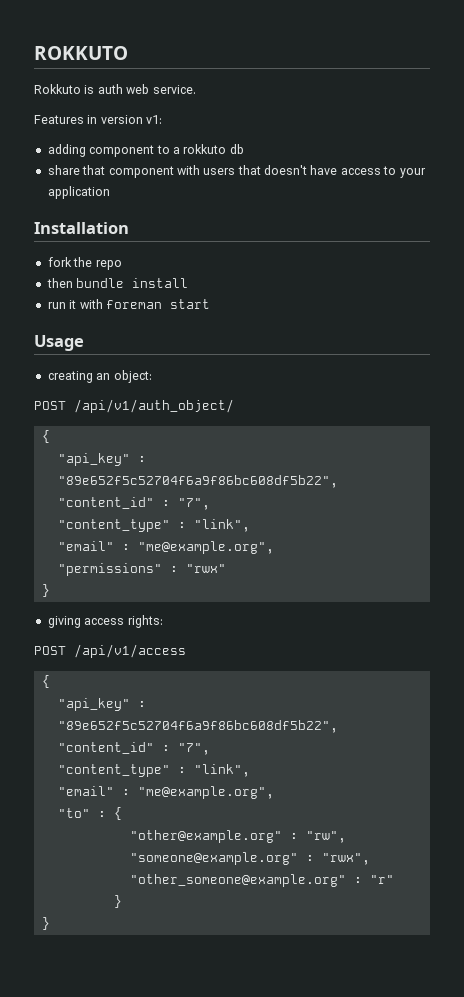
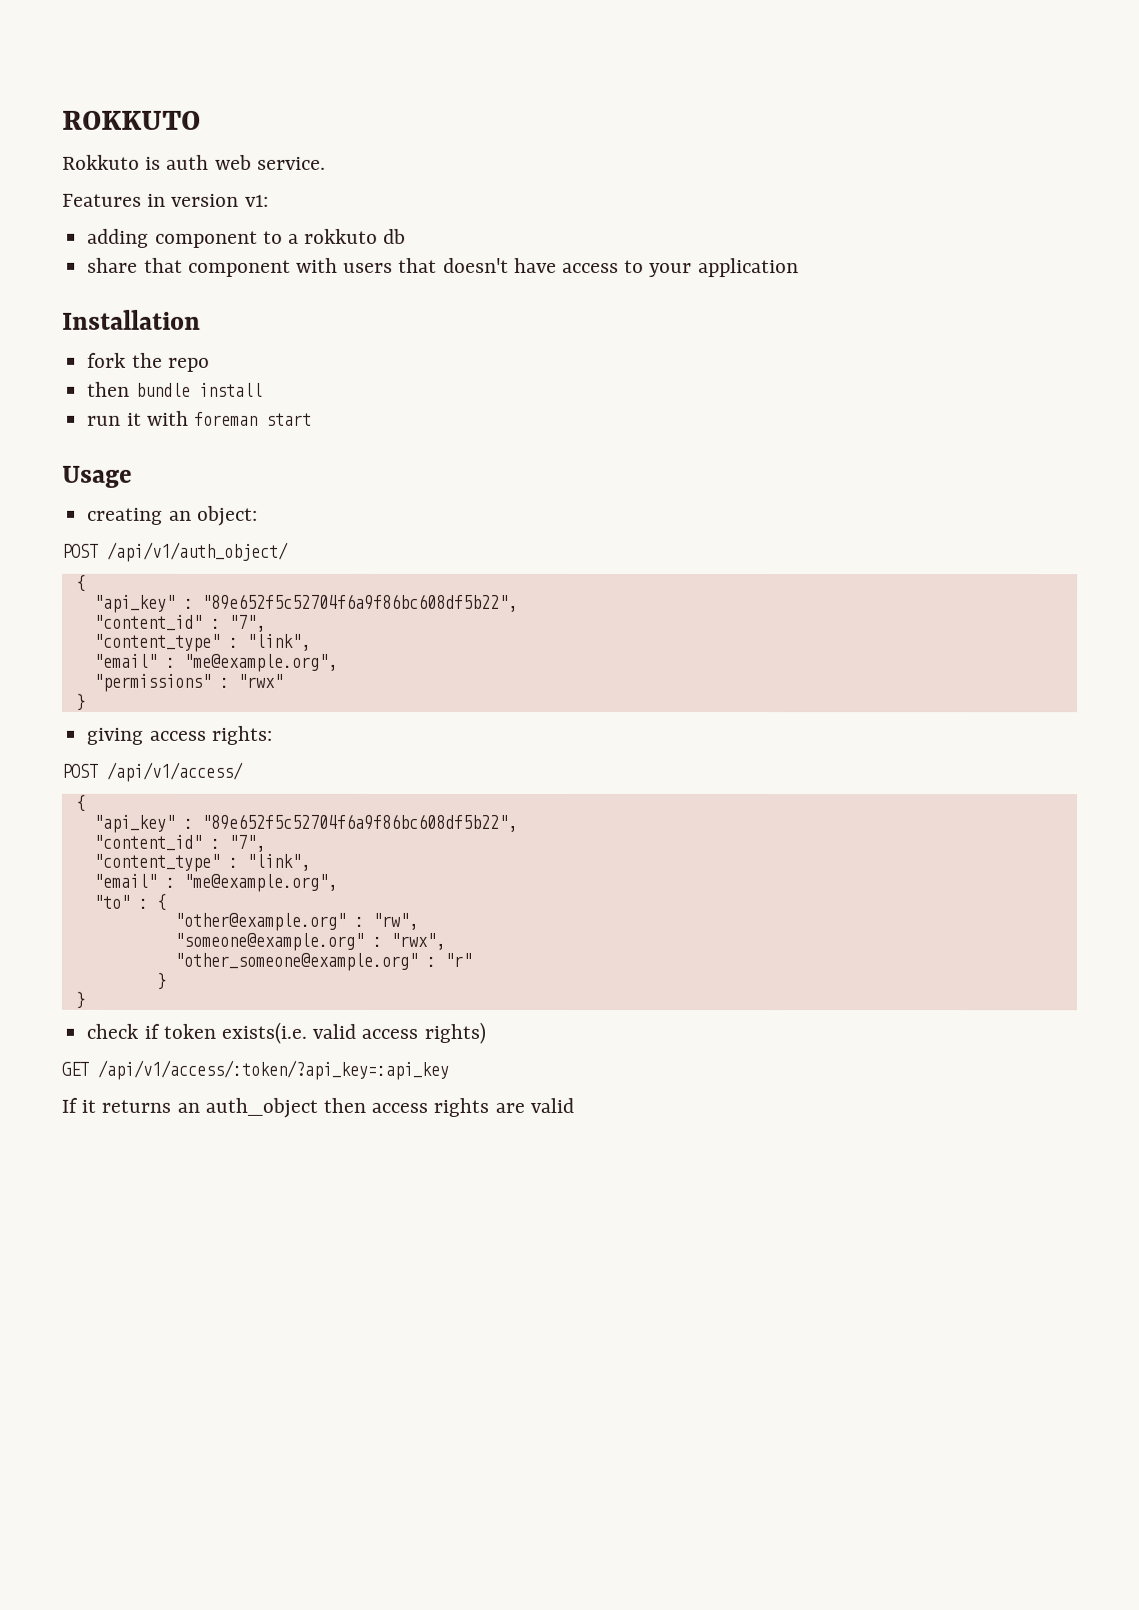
[74,644,186,658] /api/v1/access -> [107,761,244,782] /api/v1/access/
(50, 923) none -> [86,1021,486,1044] [61,1059,449,1080] [61,1097,574,1118] // check if token exists(i.e. valid access rights) // GET /api/v1/access/:token/?api_key=:api_key // If it returns an auth_object then access rights are valid

